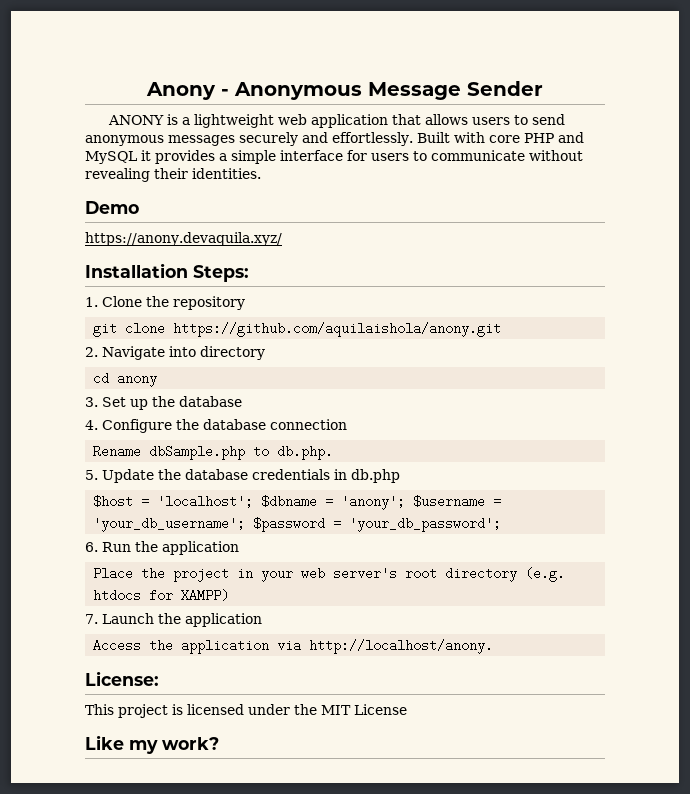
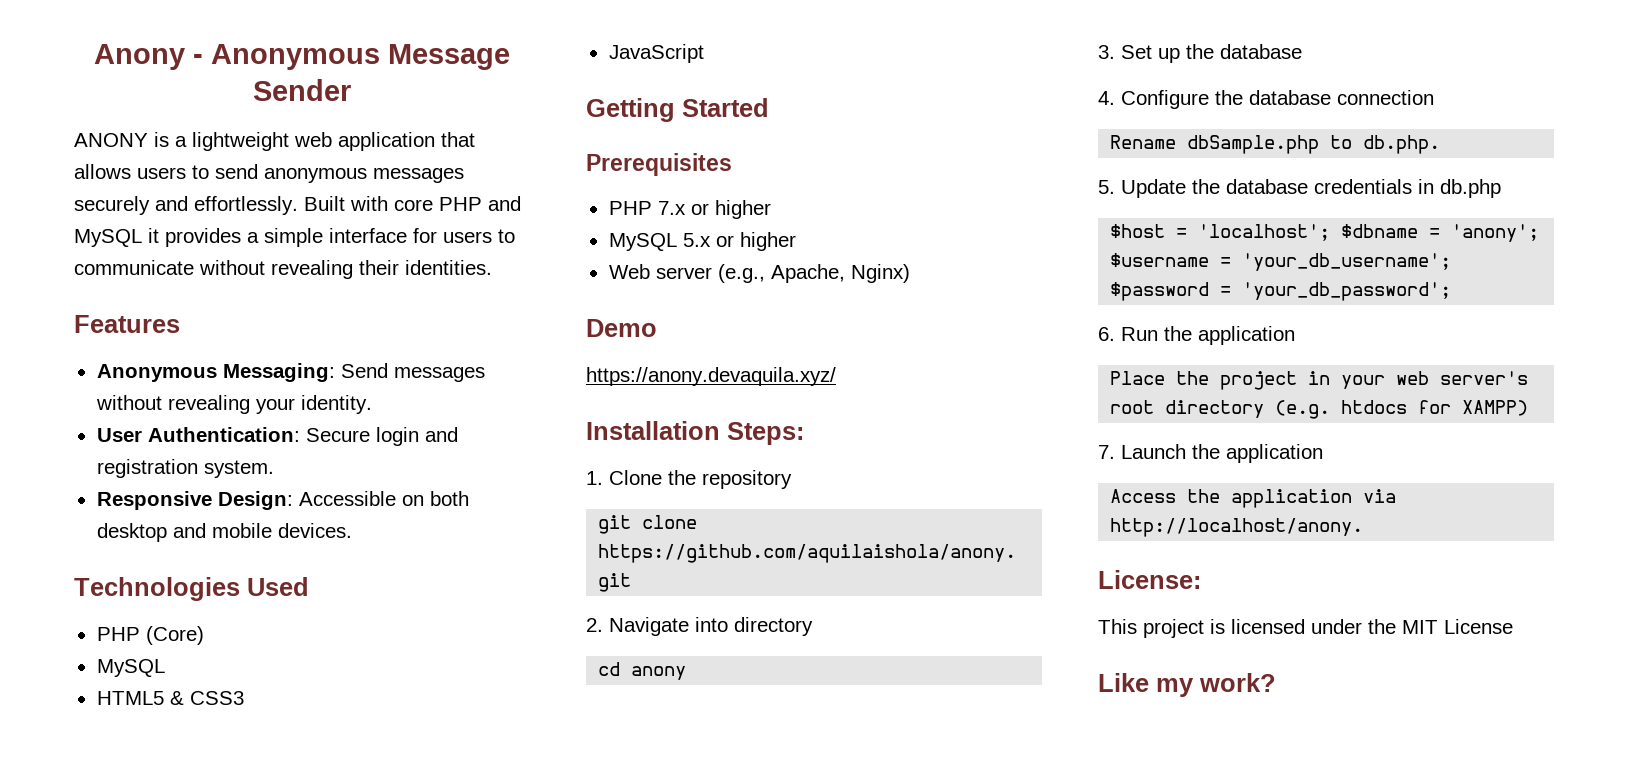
(261, 173) none -> [74,315,180,333] [96,363,485,382] [95,395,372,414] [96,427,458,446] [96,459,274,478] [96,491,469,510] [96,523,352,542] [74,577,309,601] [96,626,204,645] [96,659,165,677] [96,691,244,705] [608,44,704,63] [586,98,769,122] [586,153,732,176] [608,200,771,219] [608,232,796,251] [608,264,910,283] // Features // Anonymous Messaging: Send messages without revealing your identity. // User Authentication: Secure login and registration system. // Responsive Design: Accessible on both desktop and mobile devices. // Technologies Used // PHP (Core) // MySQL // HTML5 & CSS3 // JavaScript // Getting Started // Prerequisites // PHP 7.x or higher // MySQL 5.x or higher // Web server (e.g., Apache, Nginx)

